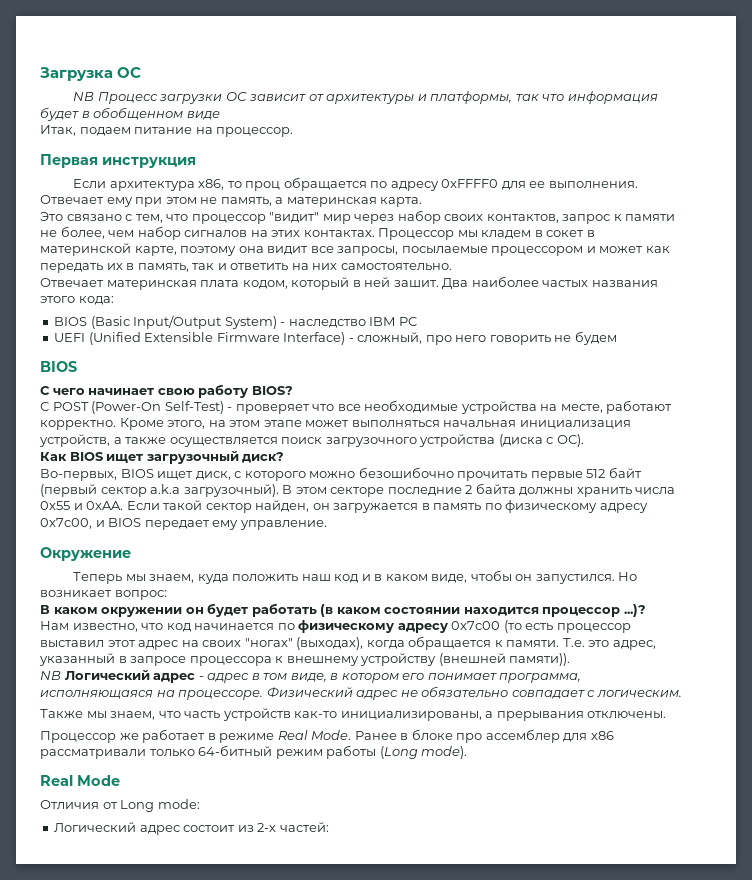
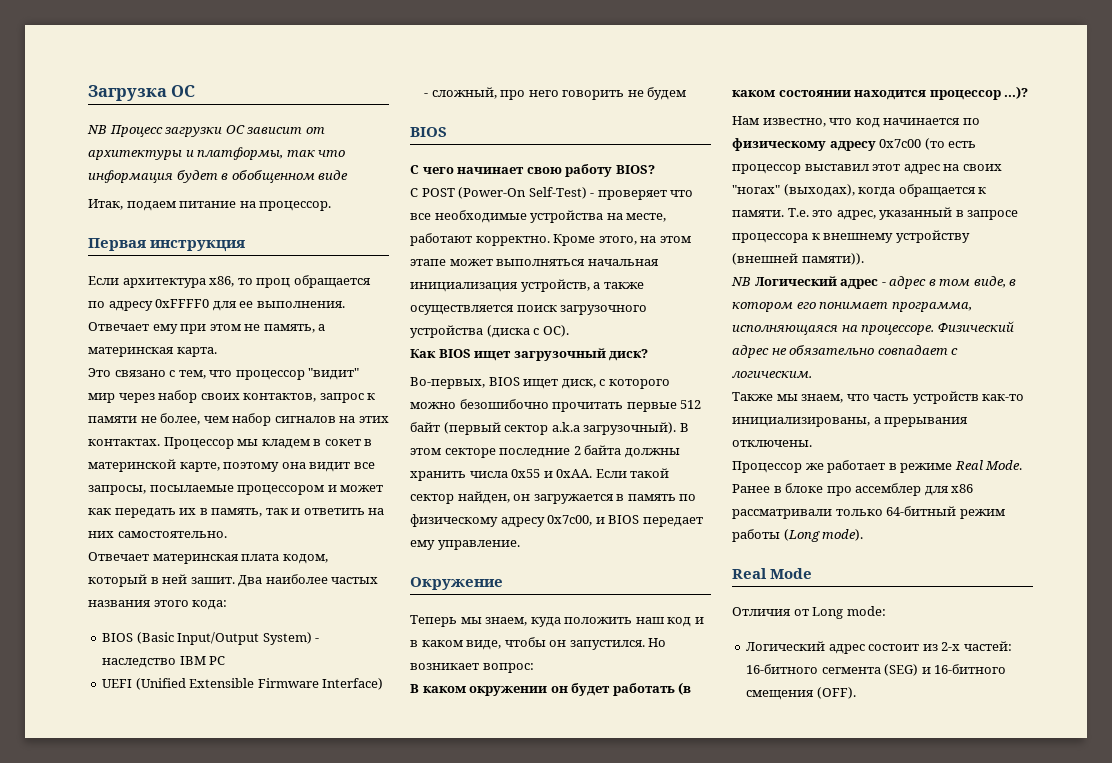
(329, 827) none -> [746,664,1007,676] [746,687,856,700] 16-битного сегмента (SEG) и 16-битного смещения (OFF).

